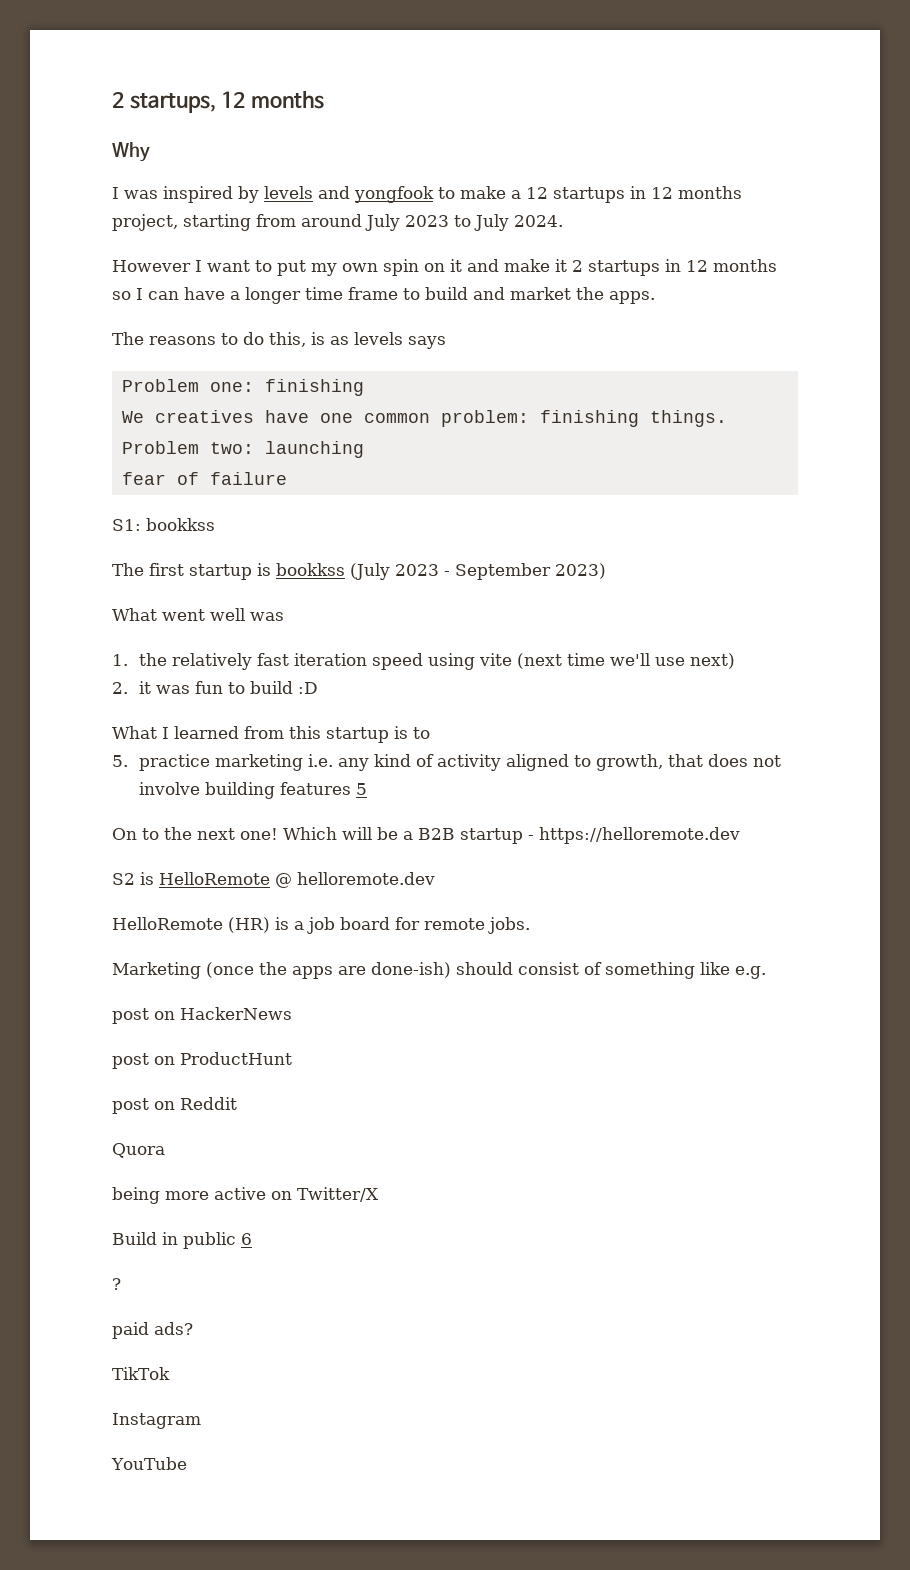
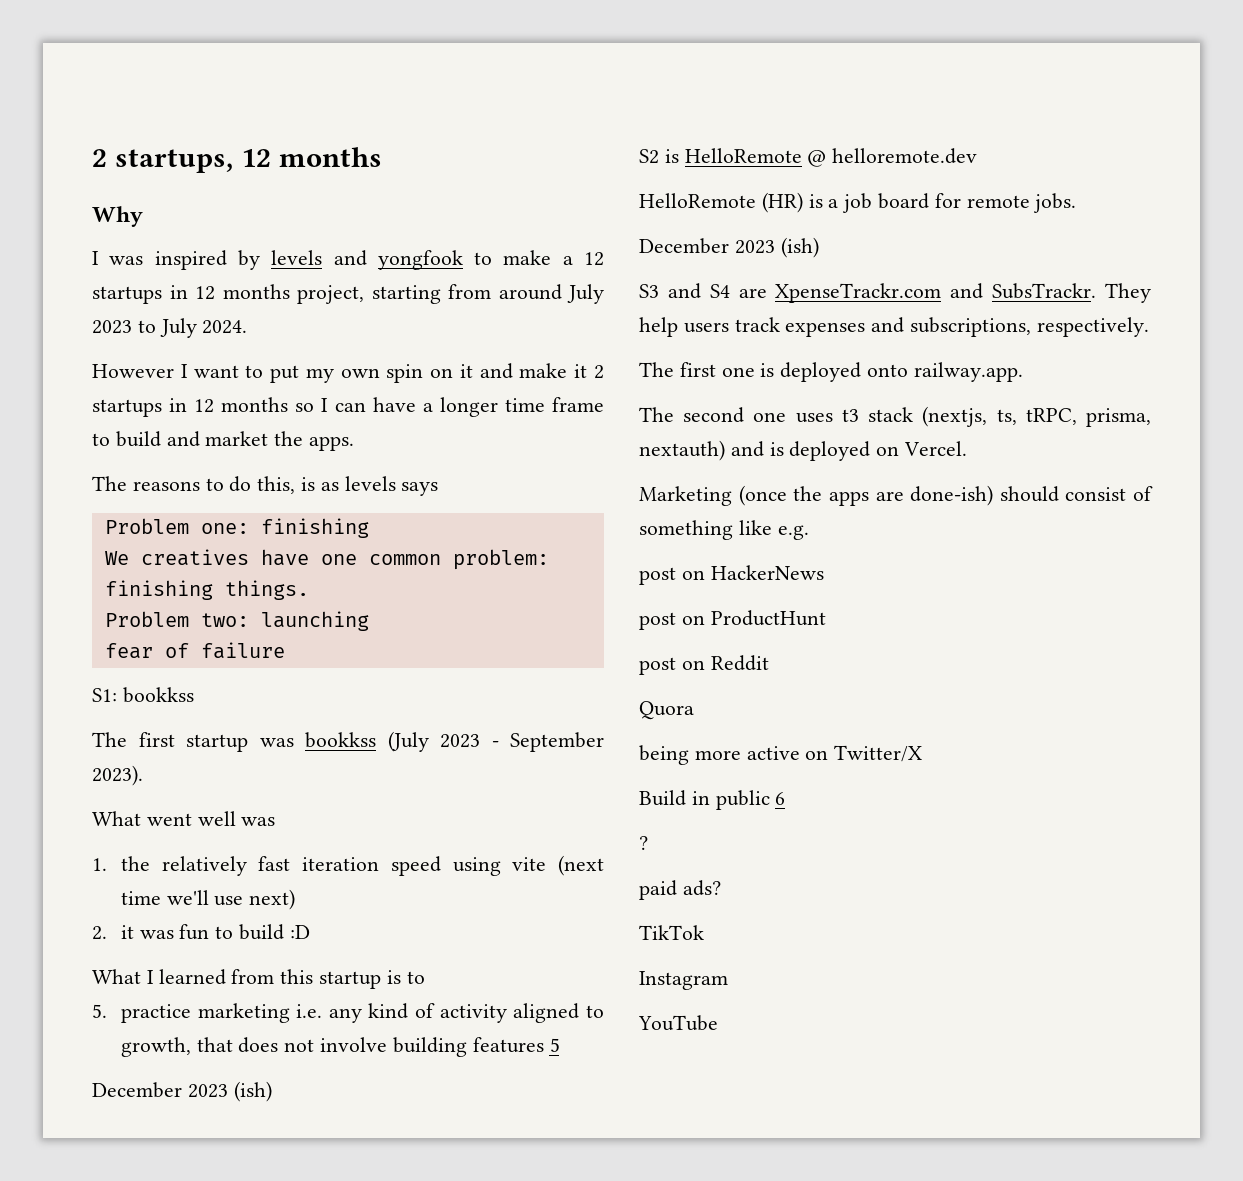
[257,563,271,576] is -> [259,738,294,747] was
[555,563,606,579] 2023) -> [92,765,143,786] 2023).
[112,827,740,844] On to the next one! Which will be a B2B startup - https://helloremote.dev -> [92,1081,272,1102] December 2023 (ish)
(530, 925) none -> [639,237,819,258] [639,283,1151,303] [639,317,1149,337] [639,362,1023,382] [639,406,1151,427] [639,440,968,461] // December 2023 (ish) // S3 and S4 are XpenseTrackr.com and SubsTrackr. They help users track expenses and subscriptions, respectively. // The first one is deployed onto railway.app. // The second one uses t3 stack (nextjs, ts, tRPC, prisma, nextauth) and is deployed on Vercel.

